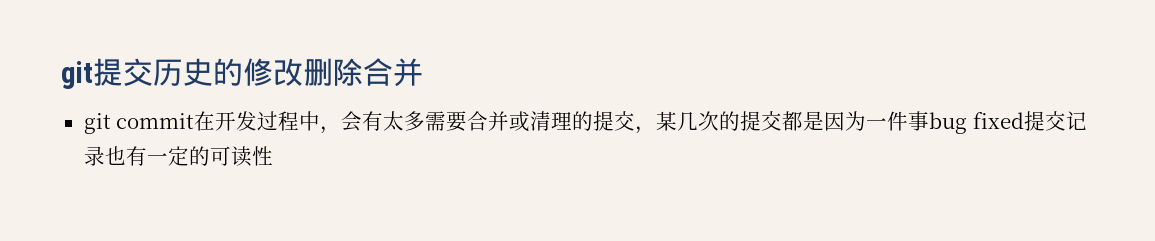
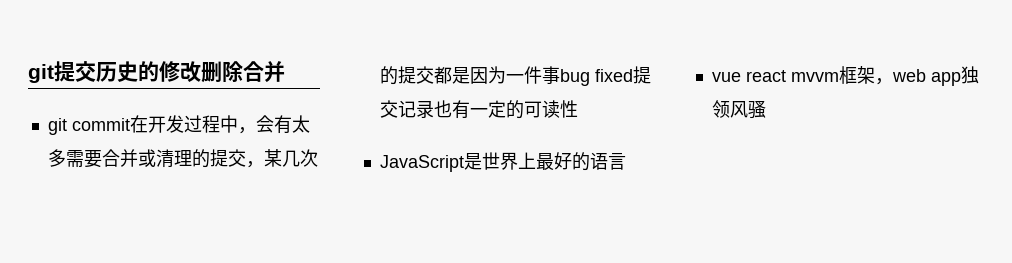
(273, 156) none -> [379,152,626,172] [711,66,979,86] [711,100,766,119] // JavaScript是世界上最好的语言 // vue react mvvm框架，web app独领风骚

